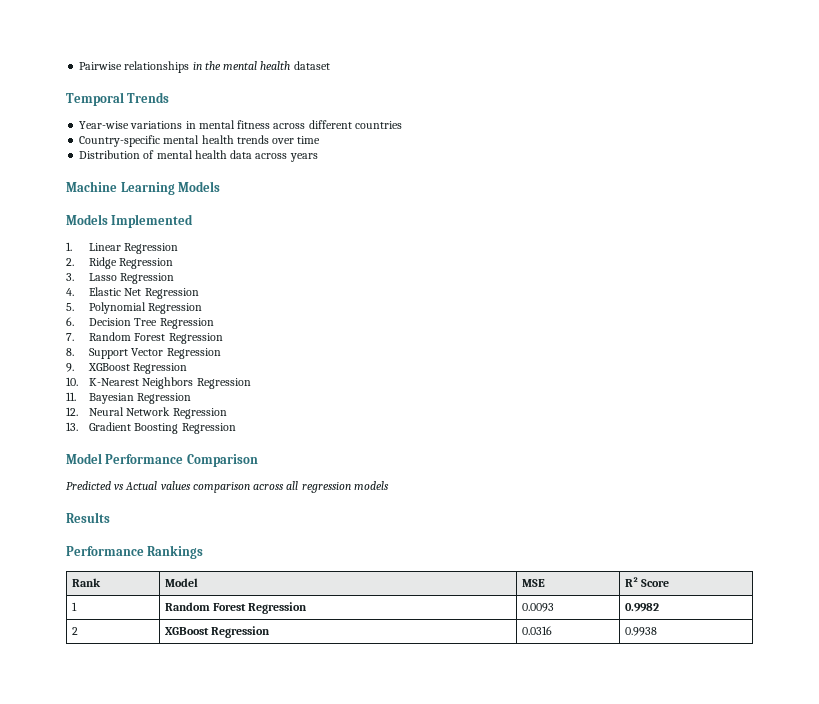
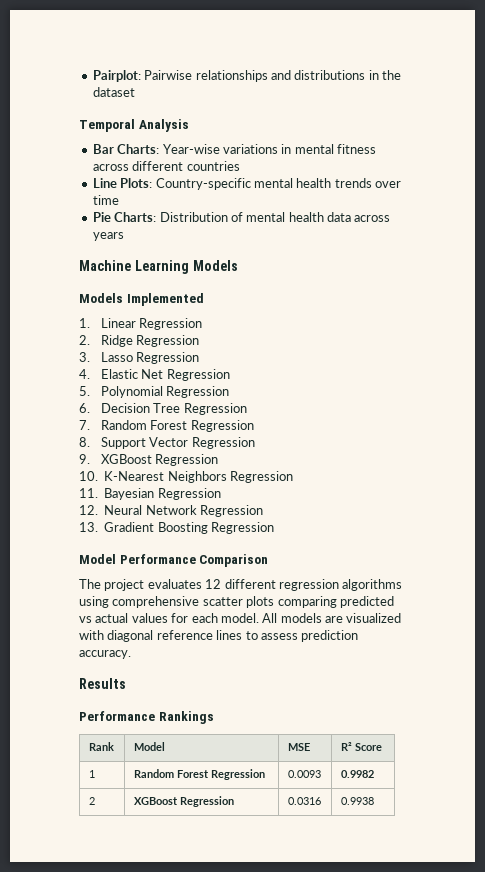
(79, 66) none -> [92,70,141,82] Pairplot:
[192,61,291,70] in the mental health -> [270,70,401,80] and distributions in the
[127,92,170,103] Trends // -> [138,119,189,132] [92,144,160,154] Analysis // Bar Charts:
(402, 125) none -> [92,178,153,188] Line Plots:
(321, 140) none -> [92,212,157,222] Pie Charts:
[66,481,389,493] Predicted vs Actual values comparison across all regression models -> [79,579,403,591] [79,596,394,608] [79,613,402,623] [79,630,359,642] [79,650,131,659] The project evaluates 12 different regression algorithms using comprehensive scatter plots comparing predicted vs actual values for each model. All models are visualized with diagonal reference lines to assess prediction accuracy.

